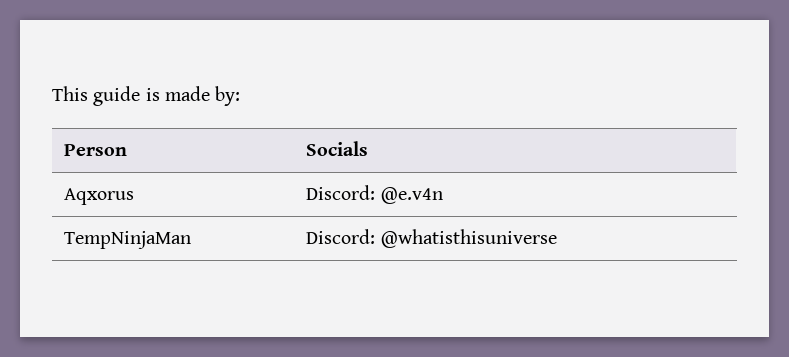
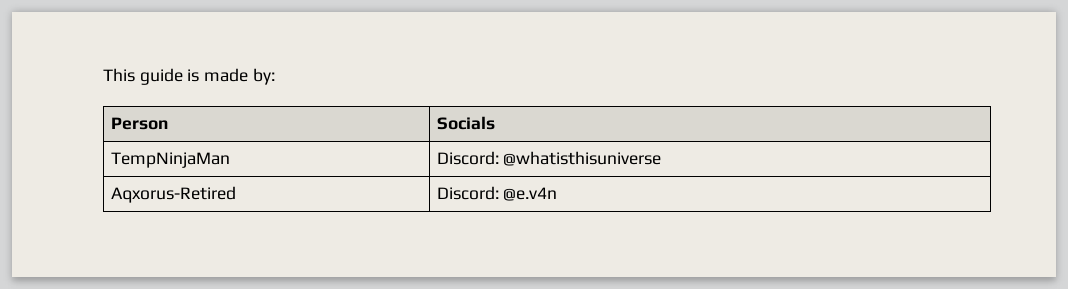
[64,188,135,205] [306,185,443,204] // Aqxorus | Discord: @e.v4n -> (495, 123) none
(557, 238) none -> [110,186,236,203] [436,186,558,201] // Aqxorus-Retired | Discord: @e.v4n

